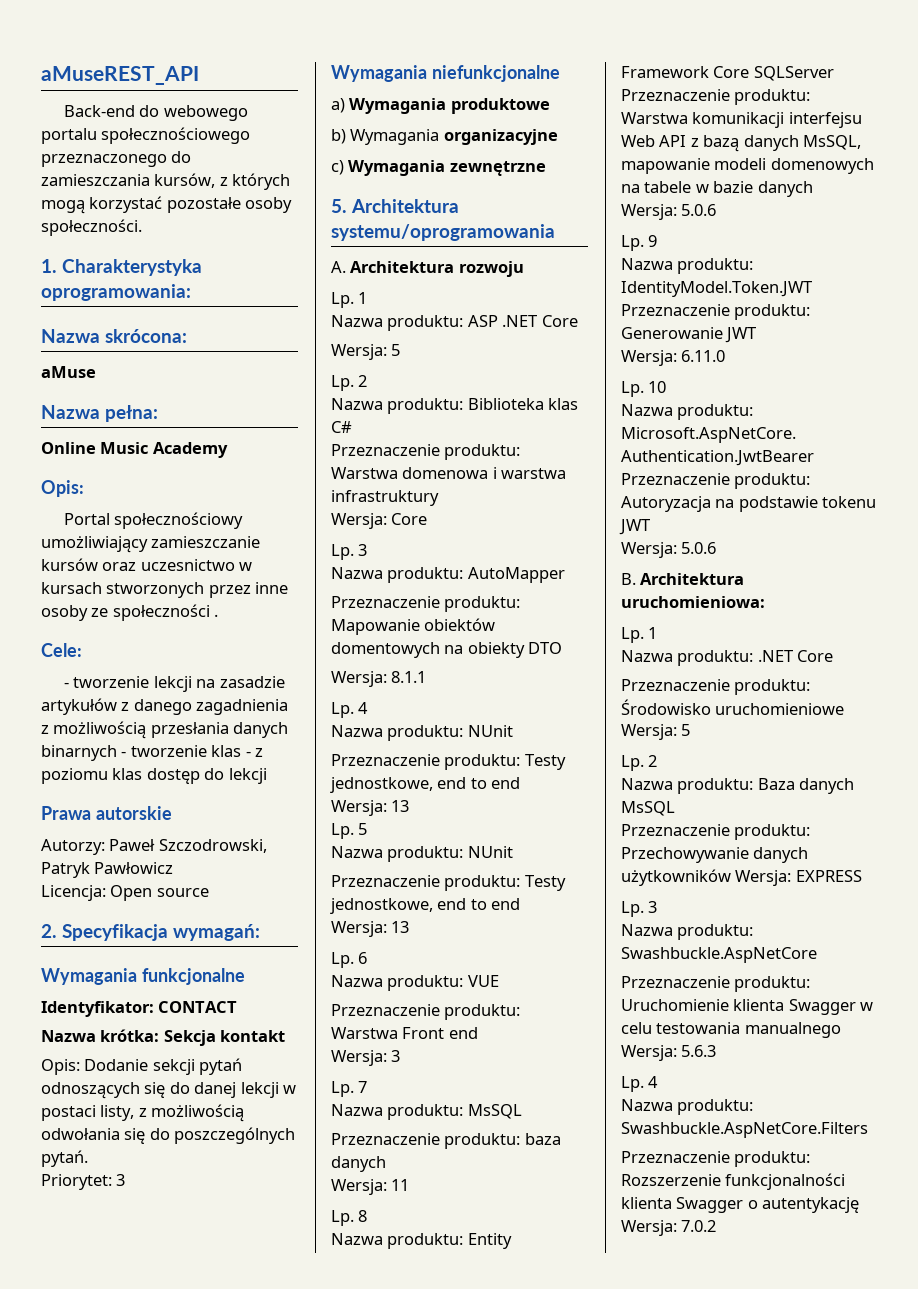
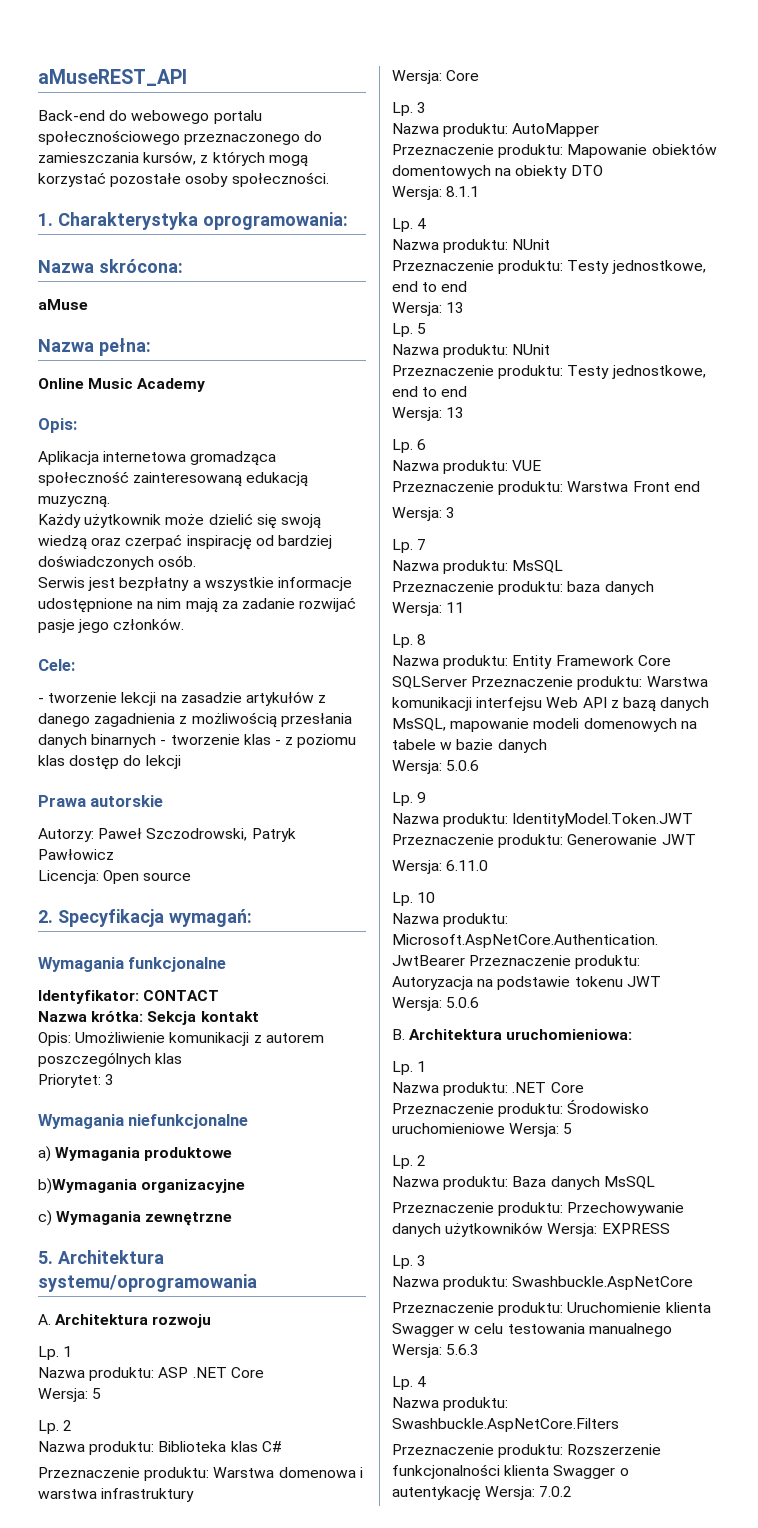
[63,512,244,529] [41,536,261,553] [41,558,253,571] [41,582,289,598] [41,604,219,621] Portal społecznościowy umożliwiający zamieszczanie kursów oraz uczesnictwo w kursach stworzonych przez inne osoby ze społeczności . -> [38,451,277,466] [38,471,309,487] [38,496,110,508] [38,513,321,529] [38,534,332,550] [38,555,197,570] [38,577,352,591] [38,597,357,613] [38,618,185,633] Aplikacja internetowa gromadząca społeczność zainteresowaną edukacją muzyczną. // Każdy użytkownik może dzielić się swoją wiedzą oraz czerpać inspirację od bardziej doświadczonych osób. // Serwis jest bezpłatny a wszystkie informacje udostępnione na nim mają za zadanie rozwijać pasje jego członków.
[84,1058,243,1075] [41,1082,297,1099] [41,1104,245,1122] [41,1127,296,1144] [41,1150,88,1167] Dodanie sekcji pytań odnoszących się do danej lekcji w postaci listy, z możliwością odwołania się do poszczególnych pytań. -> [75,1032,324,1046] [38,1052,183,1067] Umożliwienie komunikacji z autorem poszczególnych klas
[331,129,440,145] b) Wymagania -> [38,1178,137,1194] b)Wymagania

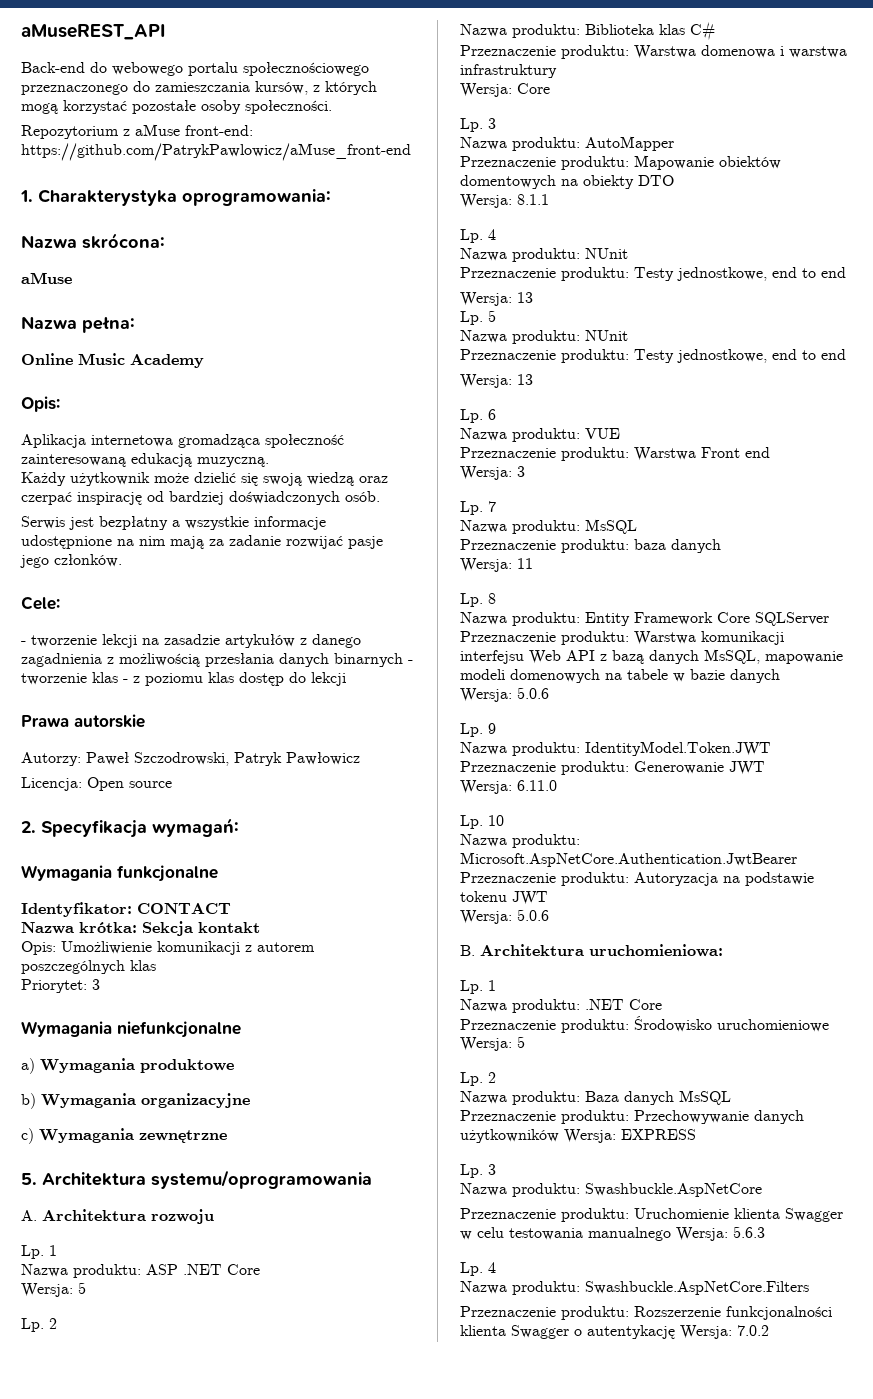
(329, 179) none -> [21,124,253,139] [21,143,411,161] // Repozytorium z aMuse front-end: https://github.com/PatrykPawlowicz/aMuse_front-end
[38,1178,137,1194] b)Wymagania -> [21,1093,136,1109] b) Wymagania

